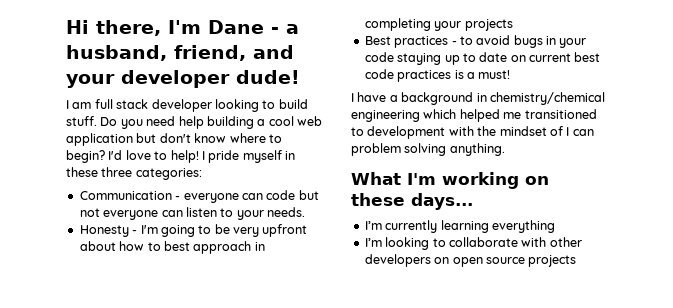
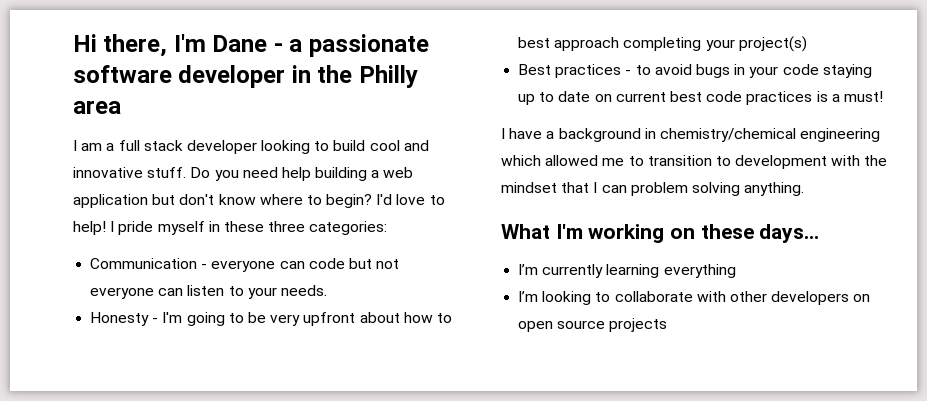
[66,45,294,61] [66,70,300,88] husband, friend, and your developer dude! -> [308,34,429,57] [73,65,418,88] [73,100,121,114] passionate software developer in the Philly area
(92, 105) none -> [106,143,115,151] a
(308, 104) none -> [369,140,429,151] [73,167,143,178] cool and innovative
[268,116,294,126] cool -> (380, 174) none
[254,242,265,251] in -> (620, 44) none
[464,19,513,31] projects -> [738,36,807,52] project(s)
[459,109,597,122] helped me transitioned -> [545,155,712,166] allowed me to transition
[549,126,563,136] of -> [561,182,590,193] that

